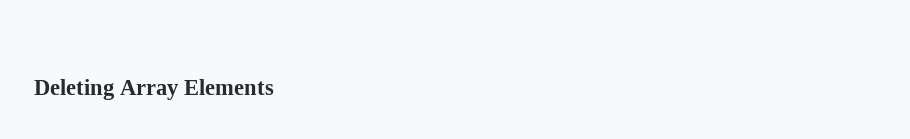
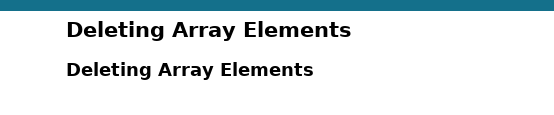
[34,79,275,100] Deleting Array Elements -> [66,21,352,41] [66,62,314,80] Deleting Array Elements // Deleting Array Elements

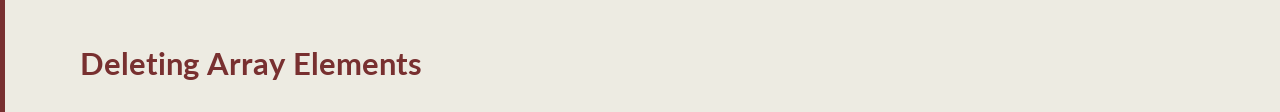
[66,21,352,41] [66,62,314,80] Deleting Array Elements // Deleting Array Elements -> [80,52,423,80] Deleting Array Elements

